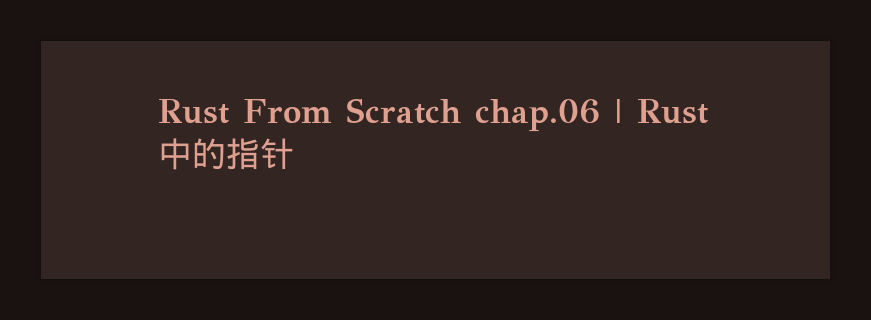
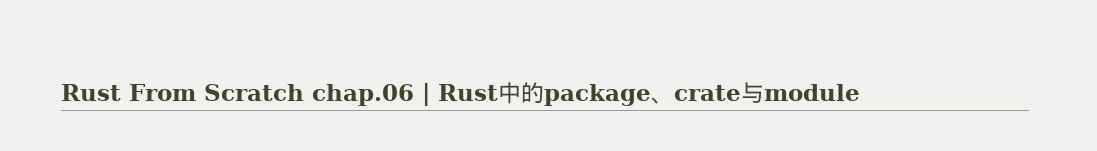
[226,138,294,170] 指针 -> [544,82,860,106] package、crate与module

